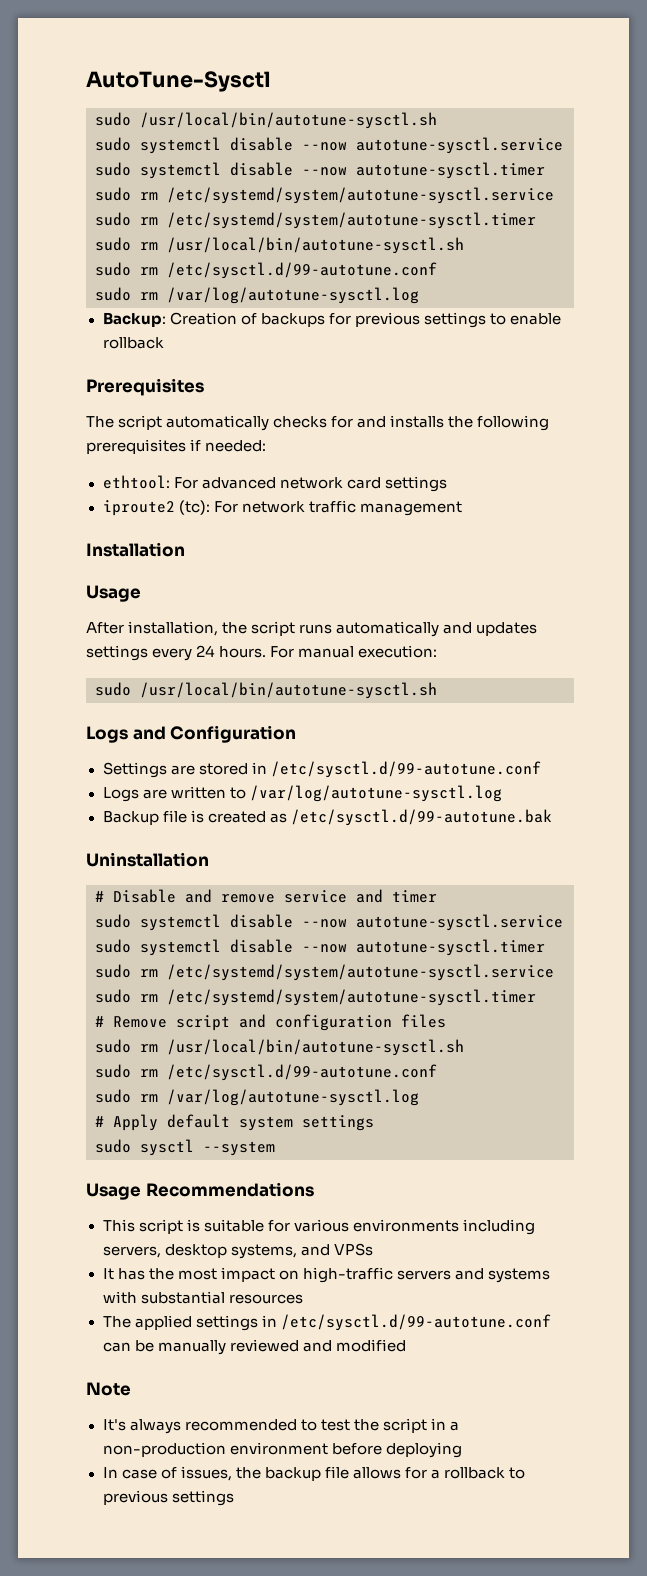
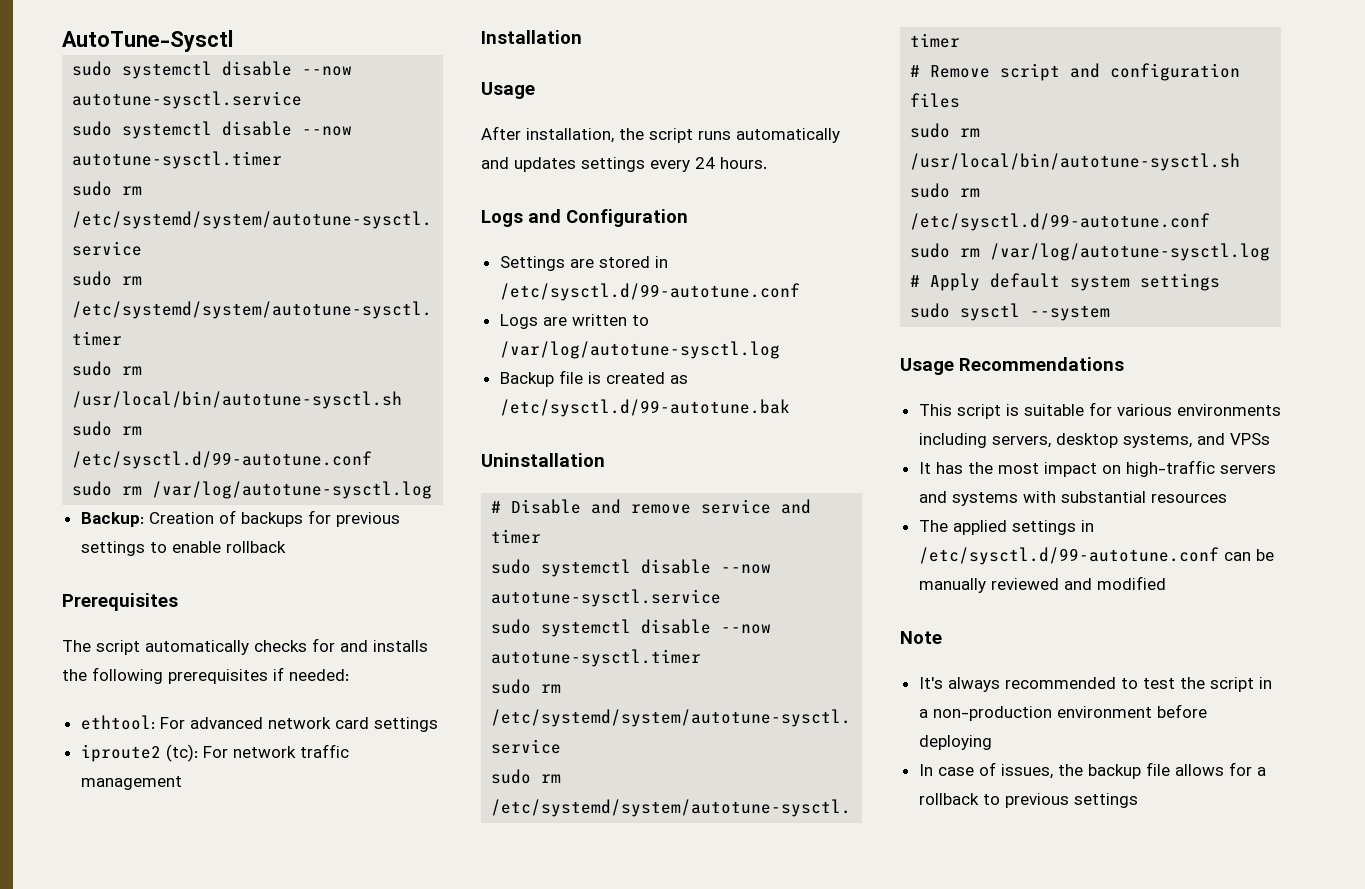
[95,112,437,129] // sudo /usr/local/bin/autotune-sysctl.sh -> (233, 41) none
[270,645,438,658] [95,682,437,699] For manual execution: // sudo /usr/local/bin/autotune-sysctl.sh -> (767, 163) none

